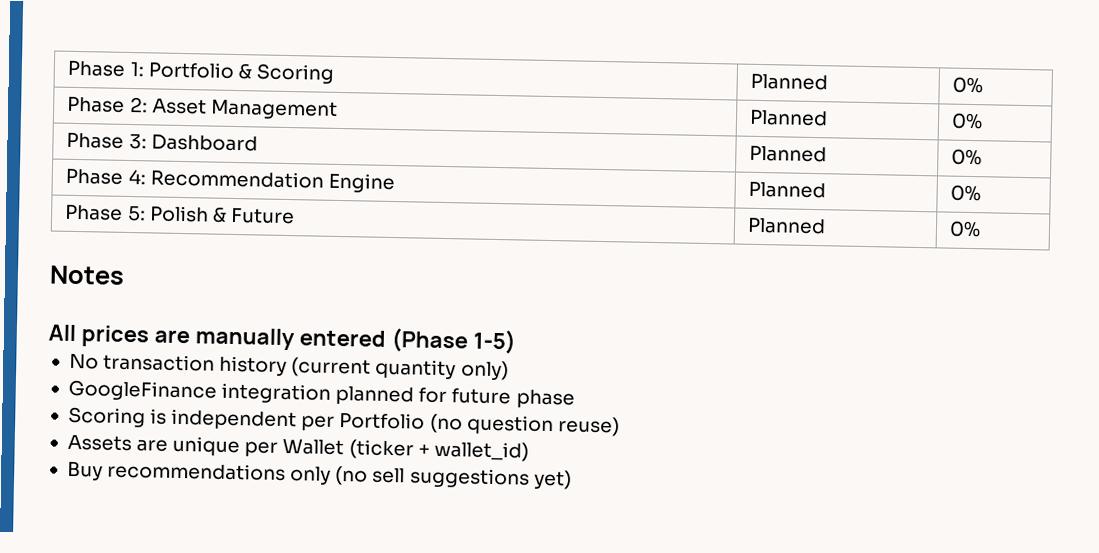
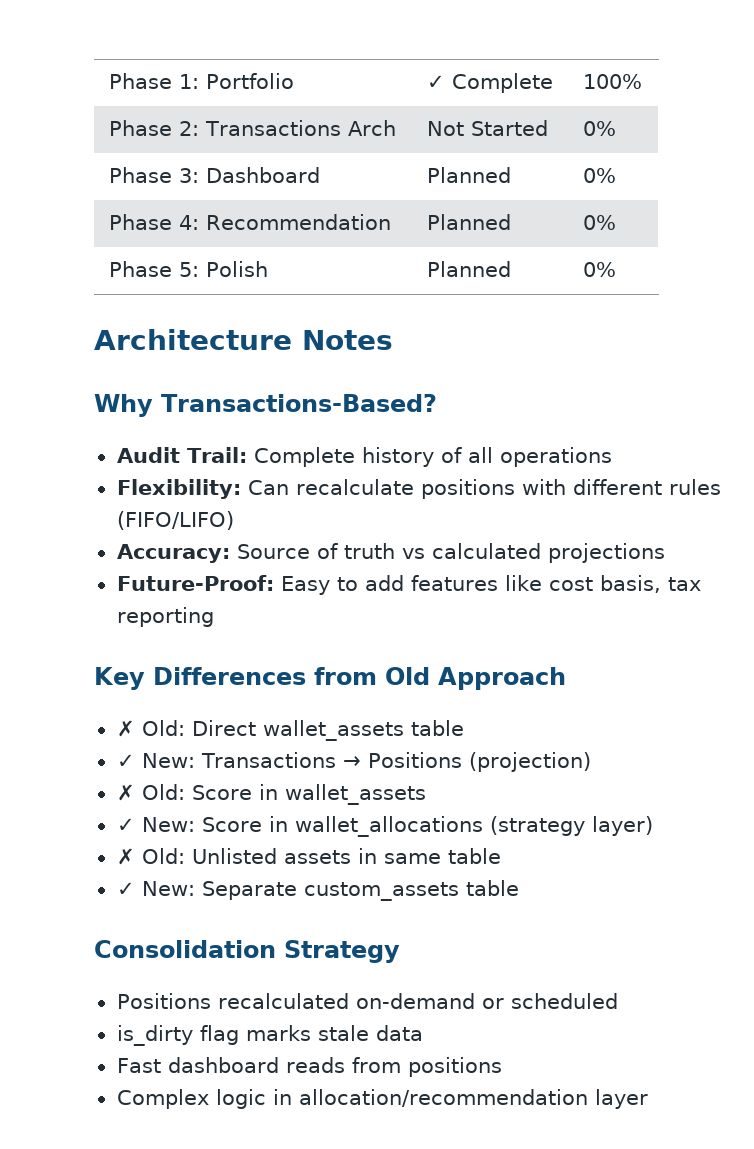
[237,63,334,84] [750,73,829,91] [952,76,984,94] [67,96,338,120] [749,109,829,127] & Scoring | Planned | 0% // Phase 2: Asset Management | Planned -> [426,73,553,93] [582,74,642,89] [108,120,396,136] [426,120,548,136] | ✓ Complete | 100% // Phase 2: Transactions Arch | Not Started
[327,172,395,194] Engine -> (391, 222) none
[211,206,295,225] [747,217,827,235] [949,220,982,238] & Future | Planned | 0% // -> [426,261,511,277] [582,262,616,277] [94,329,292,350] | Planned | 0% // Architecture
[48,324,516,355] [68,353,509,381] [67,379,575,409] [67,406,620,437] [66,434,529,462] [66,461,572,490] All prices are manually entered (Phase 1-5) // No transaction history (current quantity only) // GoogleFinance integration planned for future phase // Scoring is independent per Portfolio (no question reuse) // Assets are unique per Wallet (ticker + wallet_id) // Buy recommendations only (no sell suggestions yet) -> [94,394,437,417] [116,447,612,467] [116,479,721,499] [116,511,234,530] [116,543,665,563] [116,575,701,595] [116,607,214,627] [94,667,566,690] [116,720,464,741] [116,752,592,772] [116,784,426,805] [116,816,653,837] [116,848,501,865] [116,880,519,901] [94,940,400,963] [116,993,618,1009] [116,1025,423,1046] [116,1057,502,1077] [116,1089,648,1109] Why Transactions-Based? // Audit Trail: Complete history of all operations // Flexibility: Can recalculate positions with different rules (FIFO/LIFO) // Accuracy: Source of truth vs calculated projections // Future-Proof: Easy to add features like cost basis, tax reporting // Key Differences from Old Approach // ✗ Old: Direct wallet_assets table // ✓ New: Transactions → Positions (projection) // ✗ Old: Score in wallet_assets // ✓ New: Score in wallet_allocations (strategy layer) // ✗ Old: Unlisted assets in same table // ✓ New: Separate custom_assets table // Consolidation Strategy // Positions recalculated on-demand or scheduled // is_dirty flag marks stale data // Fast dashboard reads from positions // Complex logic in allocation/recommendation layer

